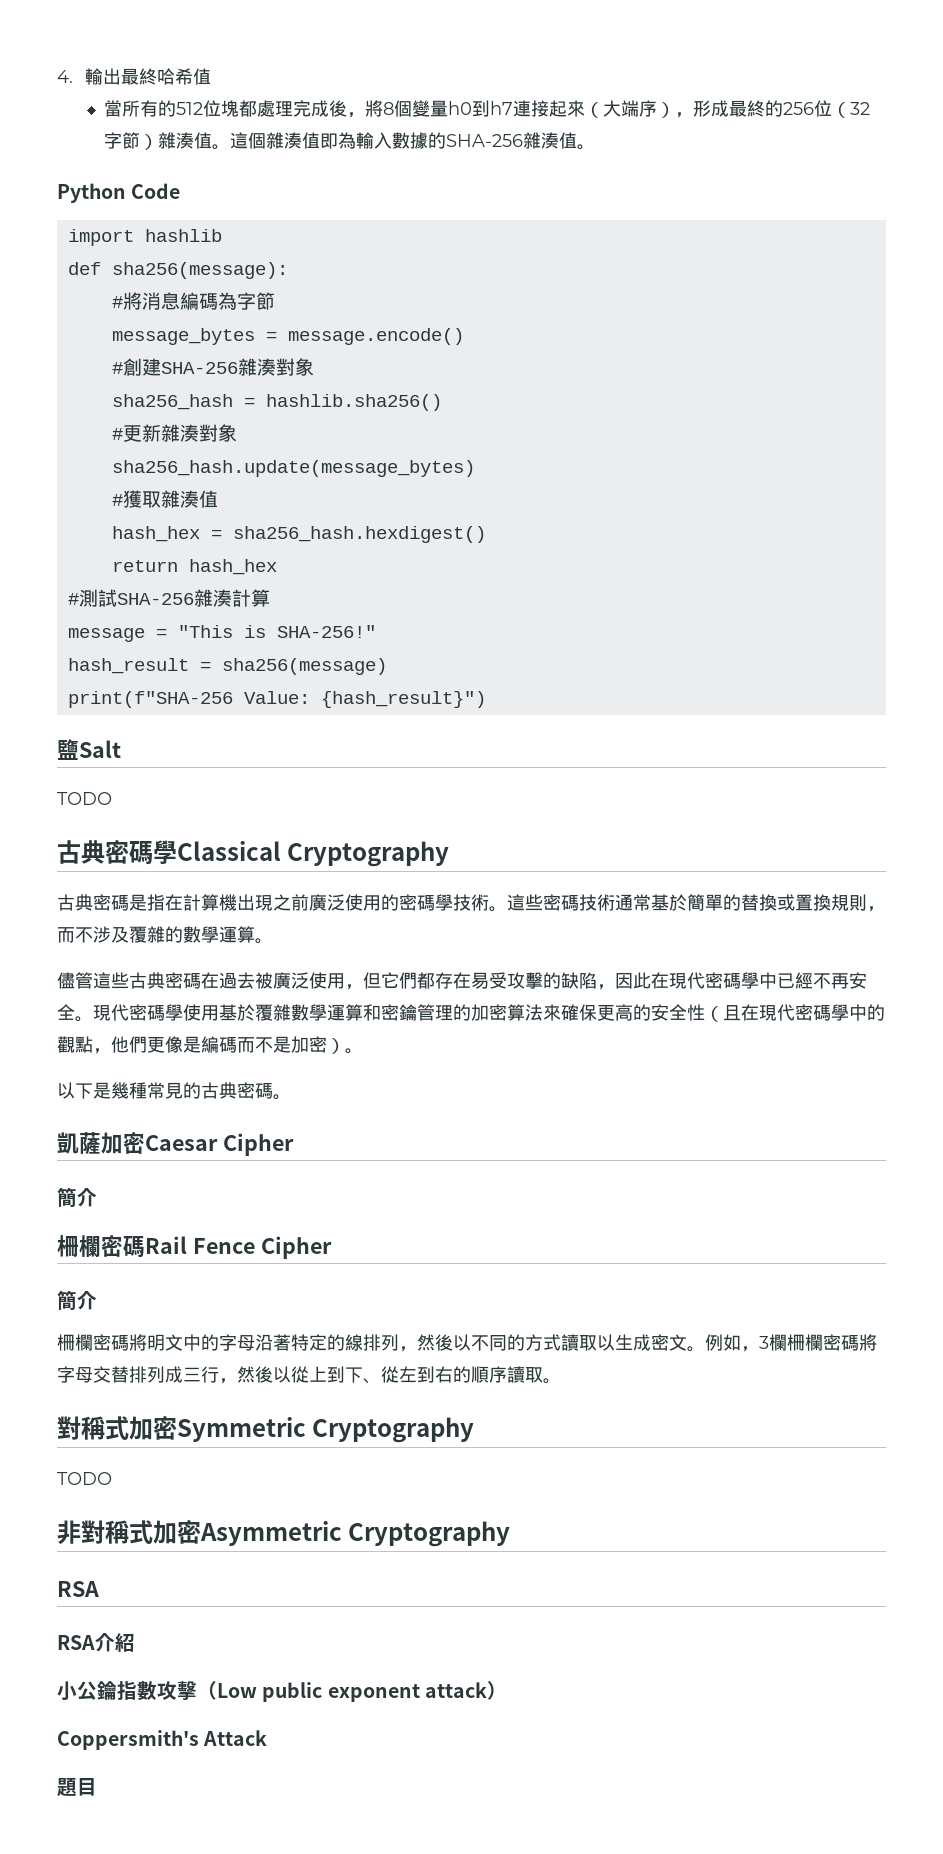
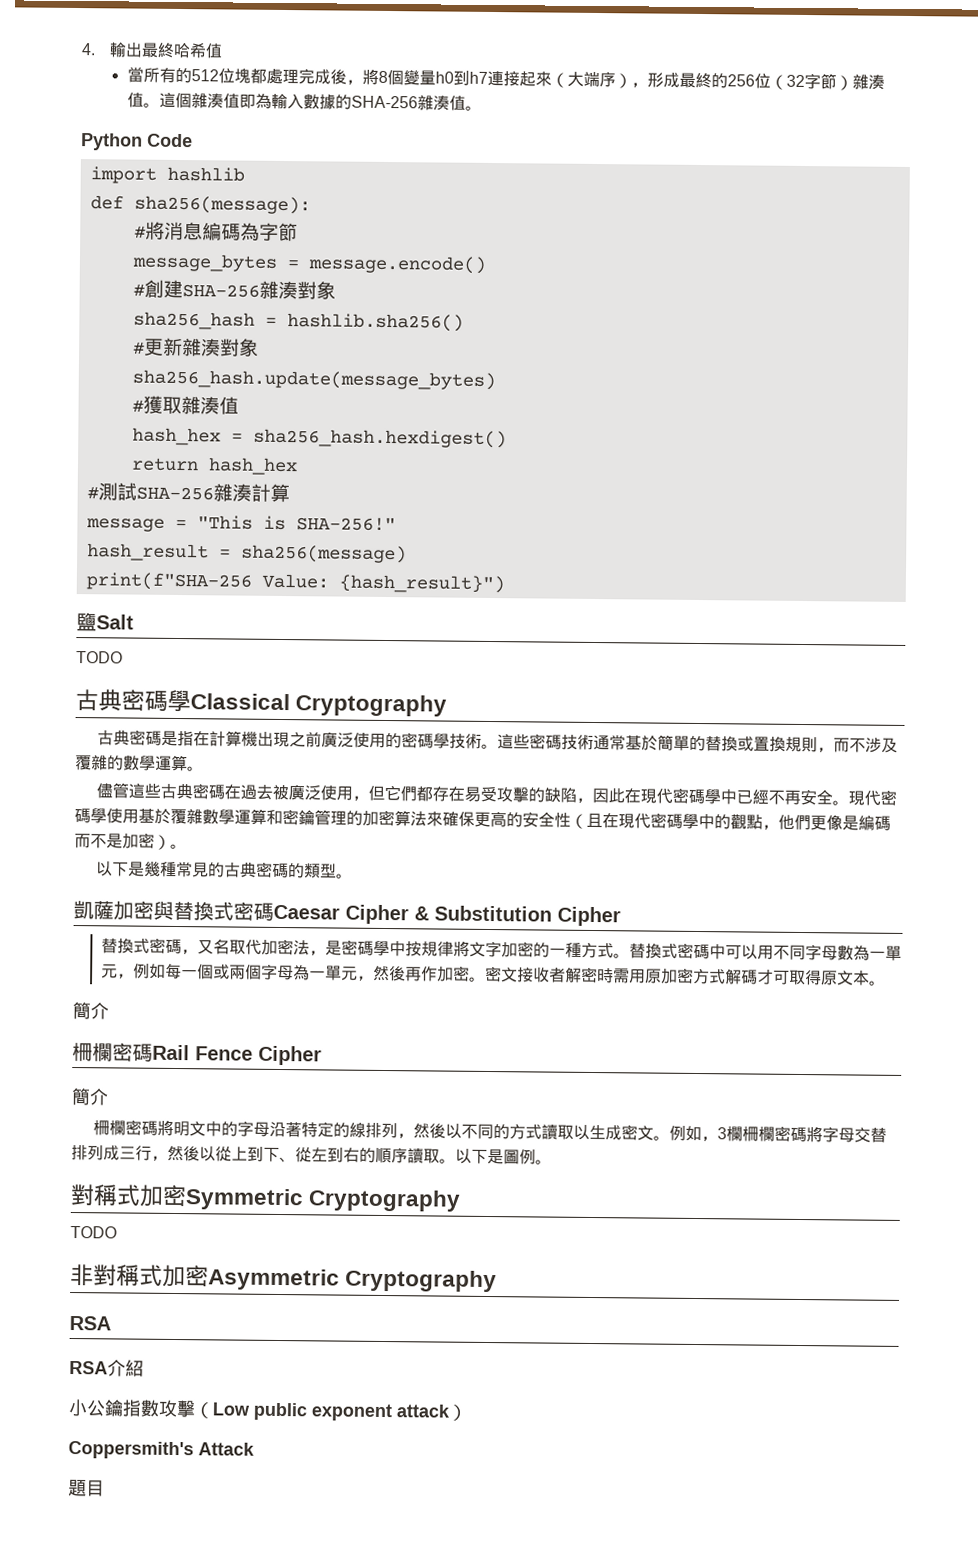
(273, 1091) none -> [288,863,338,879] 的類型
(145, 1143) none -> [153,900,274,921] 與替換式密碼
(294, 1144) none -> [414,905,621,927] [101,937,903,961] [101,963,887,986] & Substitution Cipher // 替換式密碼，又名取代加密法，是密碼學中按規律將文字加密的一種方式。替換式密碼中可以用不同字母數為一單元，例如每一個或兩個字母為一單元，然後再作加密。密文接收者解密時需用原加密方式解碼才可取得原文本。
(561, 1381) none -> [455,1148,552,1165] 以下是圖例。

